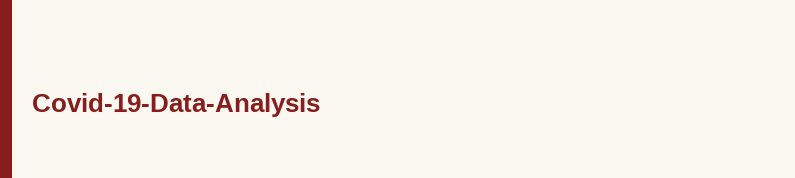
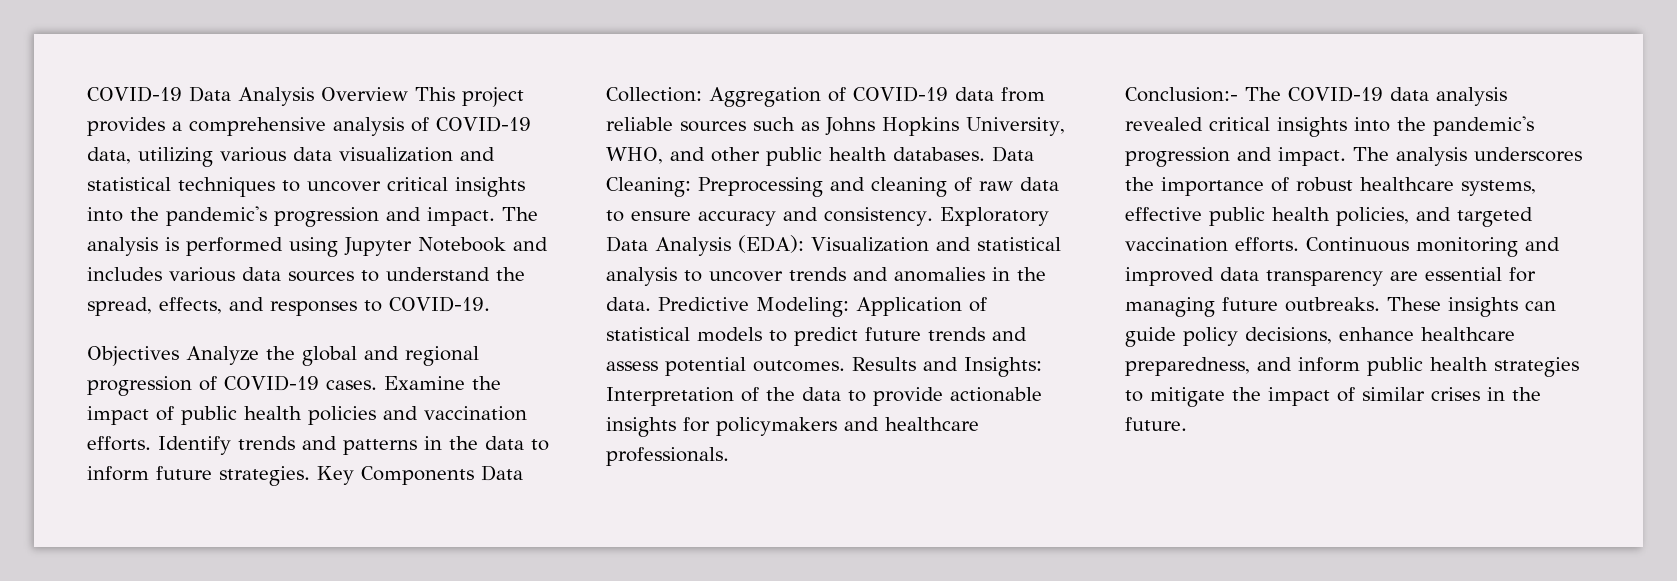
[32,93,320,117] Covid-19-Data-Analysis -> [87,86,524,107] [87,116,531,136] [87,147,495,167] [87,177,525,197] [87,206,538,227] [87,237,548,257] [87,267,525,282] [87,296,490,316] [87,346,479,366] [87,375,501,396] [87,406,527,425] [87,436,549,455] [87,465,523,486] [606,86,1045,107] [606,117,1065,136] [606,146,1034,166] [606,177,1059,197] [606,207,1049,226] [606,235,1061,256] [606,267,1046,286] [606,297,987,317] [606,327,1027,346] [606,357,1042,377] [606,387,1042,406] [606,417,979,437] [606,447,729,466] [1125,86,1507,106] [1125,116,1534,137] [1125,147,1582,167] [1125,177,1536,196] [1125,207,1533,227] [1125,237,1560,257] [1125,267,1536,286] [1125,297,1556,317] [1125,327,1515,347] [1125,357,1579,377] [1125,387,1541,407] [1125,417,1187,431] COVID-19 Data Analysis Overview This project provides a comprehensive analysis of COVID-19 data, utilizing various data visualization and statistical techniques to uncover critical insights into the pandemic's progression and impact. The analysis is performed using Jupyter Notebook and includes various data sources to understand the spread, effects, and responses to COVID-19. // Objectives Analyze the global and regional progression of COVID-19 cases. Examine the impact of public health policies and vaccination efforts. Identify trends and patterns in the data to inform future strategies. Key Components Data Collection: Aggregation of COVID-19 data from reliable sources such as Johns Hopkins University, WHO, and other public health databases. Data Cleaning: Preprocessing and cleaning of raw data to ensure accuracy and consistency. Exploratory Data Analysis (EDA): Visualization and statistical analysis to uncover trends and anomalies in the data. Predictive Modeling: Application of statistical models to predict future trends and assess potential outcomes. Results and Insights: Interpretation of the data to provide actionable insights for policymakers and healthcare professionals. // Conclusion:- The COVID-19 data analysis revealed critical insights into the pandemic's progression and impact. The analysis underscores the importance of robust healthcare systems, effective public health policies, and targeted vaccination efforts. Continuous monitoring and improved data transparency are essential for managing future outbreaks. These insights can guide policy decisions, enhance healthcare preparedness, and inform public health strategies to mitigate the impact of similar crises in the future.

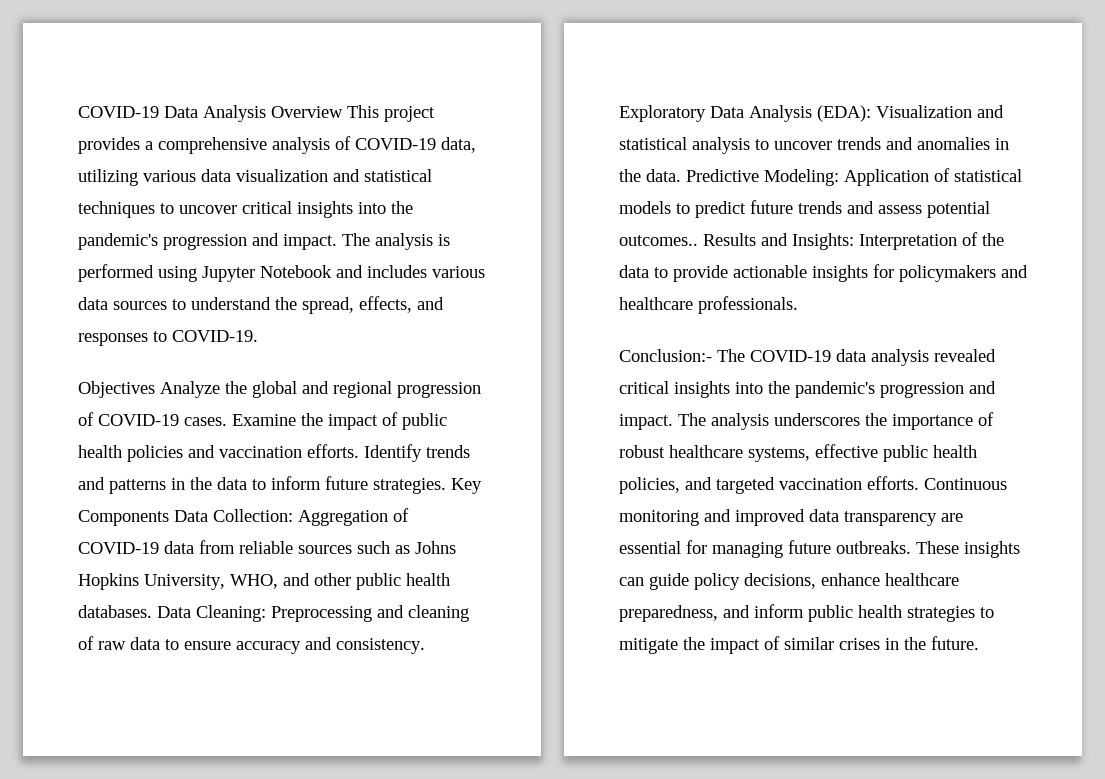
[753,360,845,372] outcomes. -> [619,235,698,246] outcomes..

